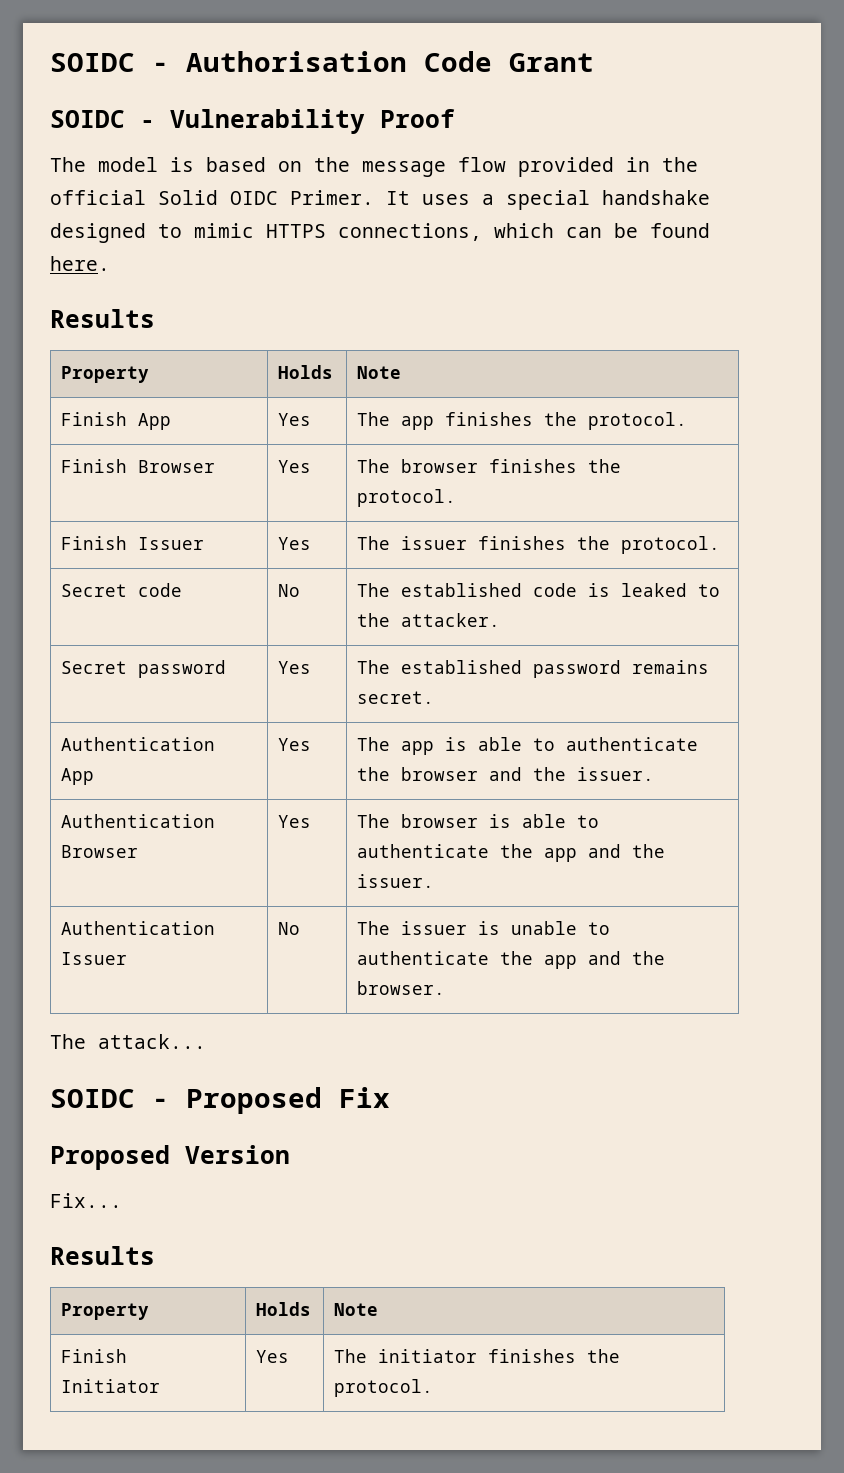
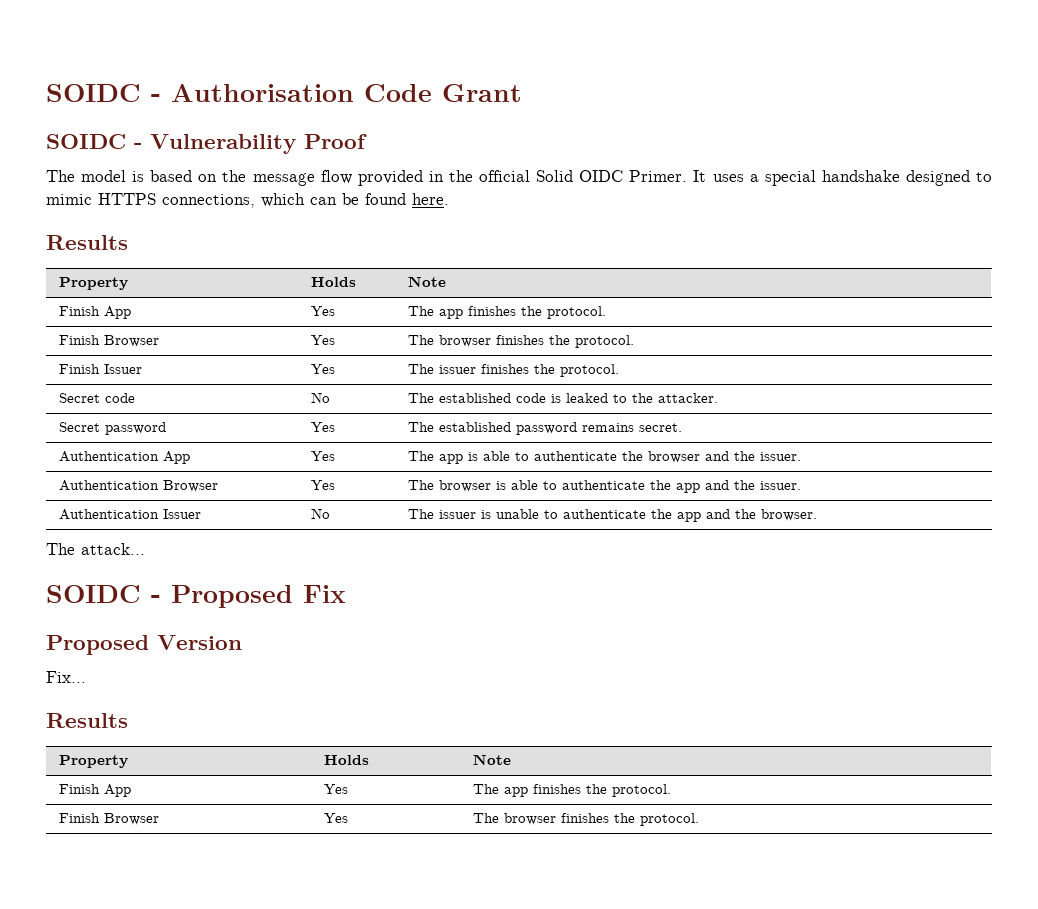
[61,1379,161,1393] [256,1350,290,1363] [334,1349,621,1363] [334,1379,434,1397] Initiator | Yes | The initiator finishes the protocol. -> [103,784,131,797] [323,784,348,794] [472,784,671,797] [58,813,159,825] [323,813,348,823] [472,813,699,826] App | Yes | The app finishes the protocol. // Finish Browser | Yes | The browser finishes the protocol.

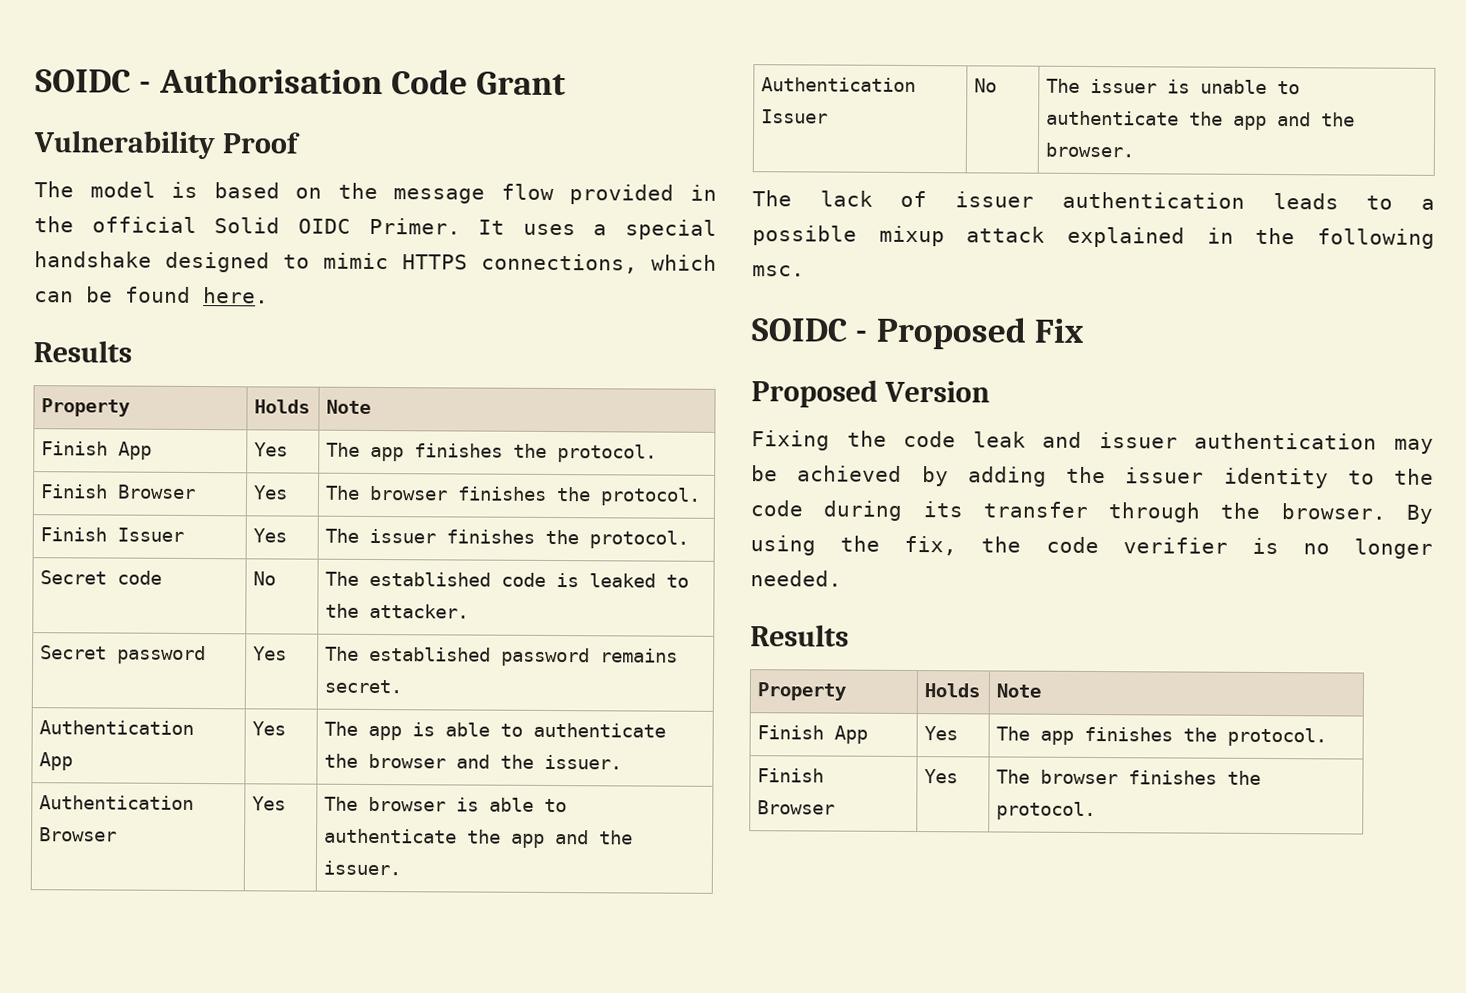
[46,134,142,149] SOIDC - -> (567, 83) none
[81,543,145,555] attack... -> [819,190,1435,210] [752,225,1435,249] [752,265,805,277] lack of issuer authentication leads to a possible mixup attack explained in the following msc.
[46,671,86,683] Fix... -> [751,430,1434,454] [751,465,1434,489] [750,500,1433,524] [750,535,1433,559] [750,570,842,587] Fixing the code leak and issuer authentication may be achieved by adding the issuer identity to the code during its transfer through the browser. By using the fix, the code verifier is no longer needed.

